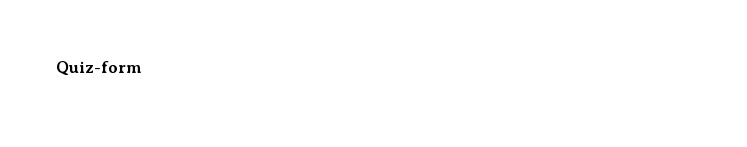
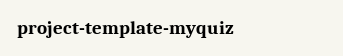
[56,61,142,76] Quiz-form -> [17,21,234,38] project-template-myquiz

